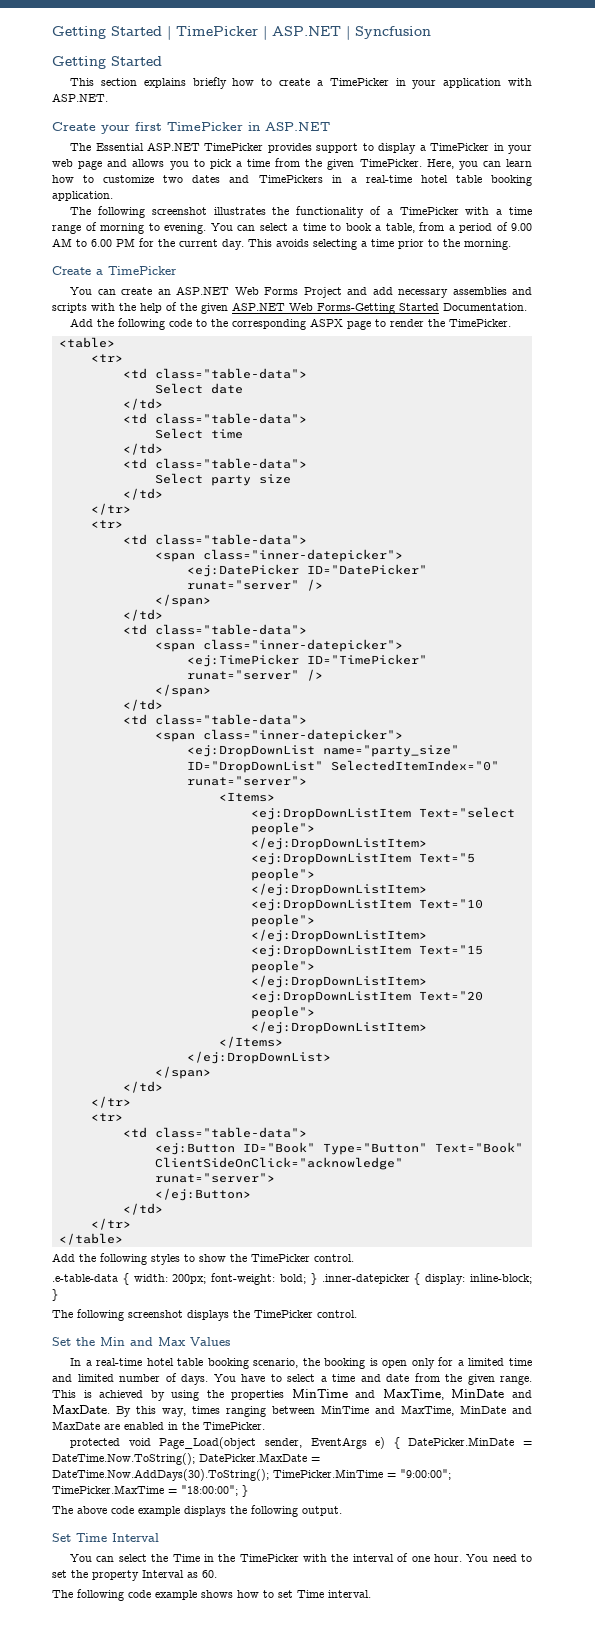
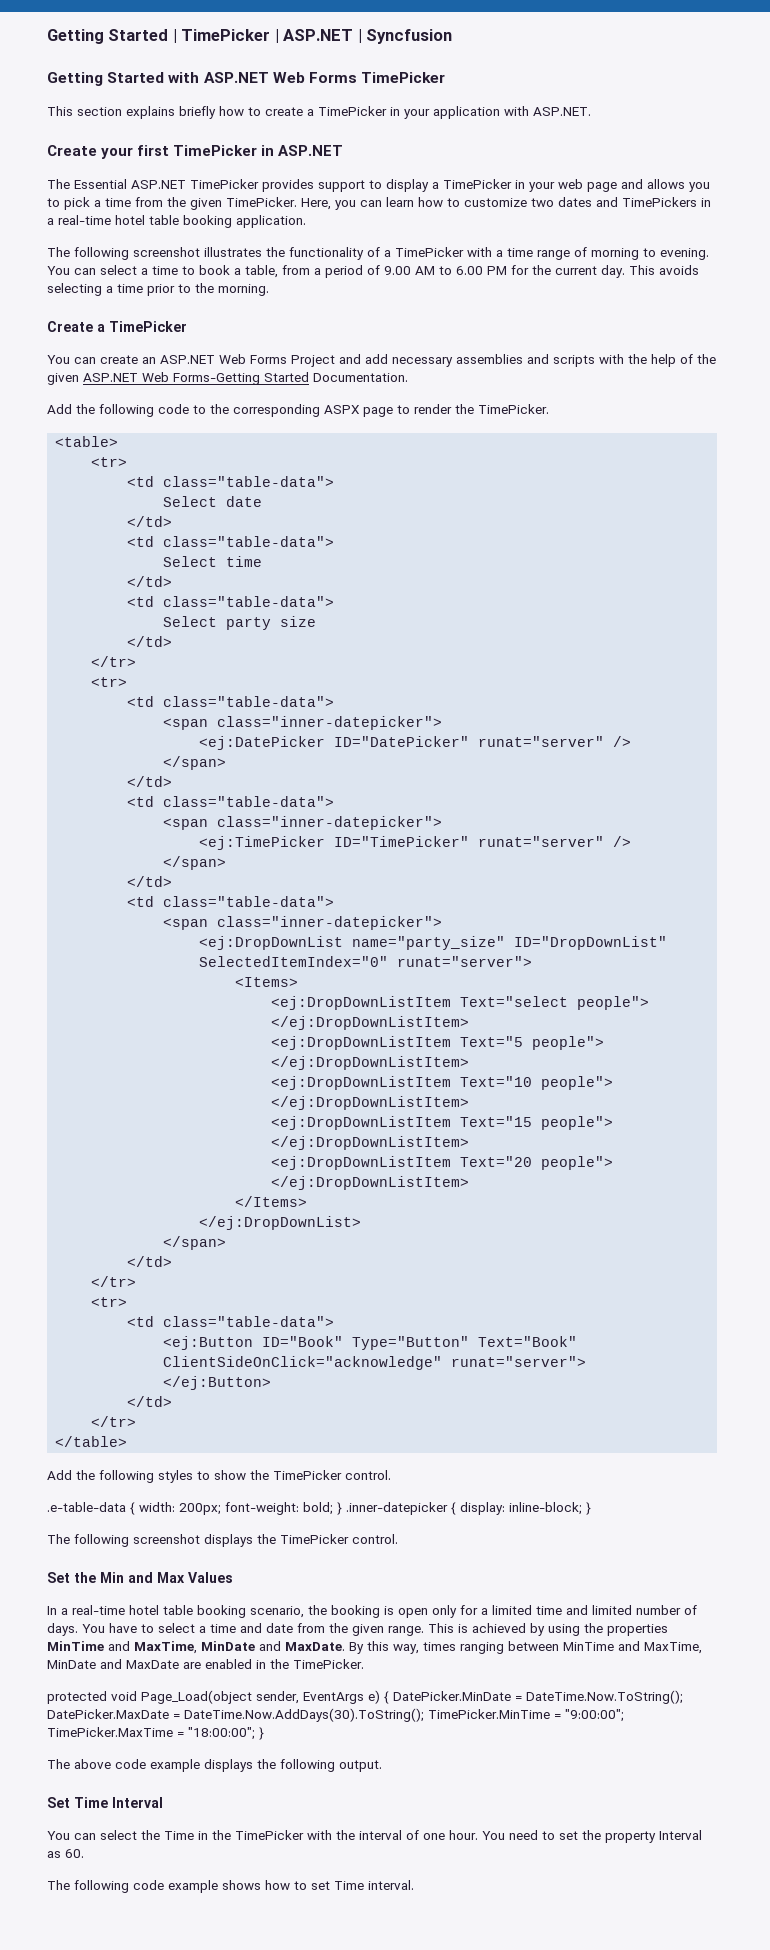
(162, 61) none -> [168,72,446,83] with ASP.NET Web Forms TimePicker

